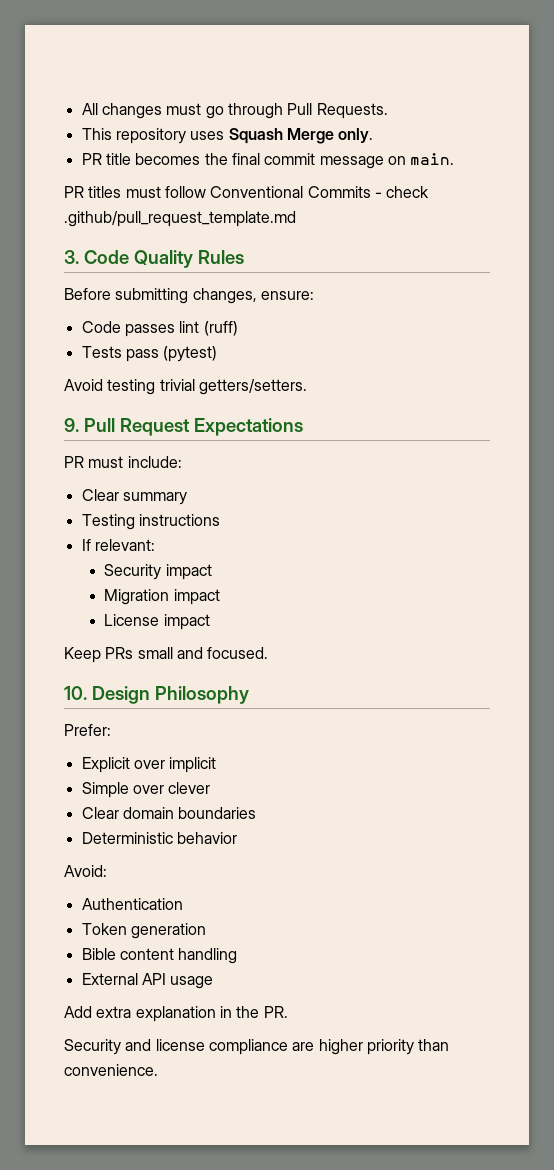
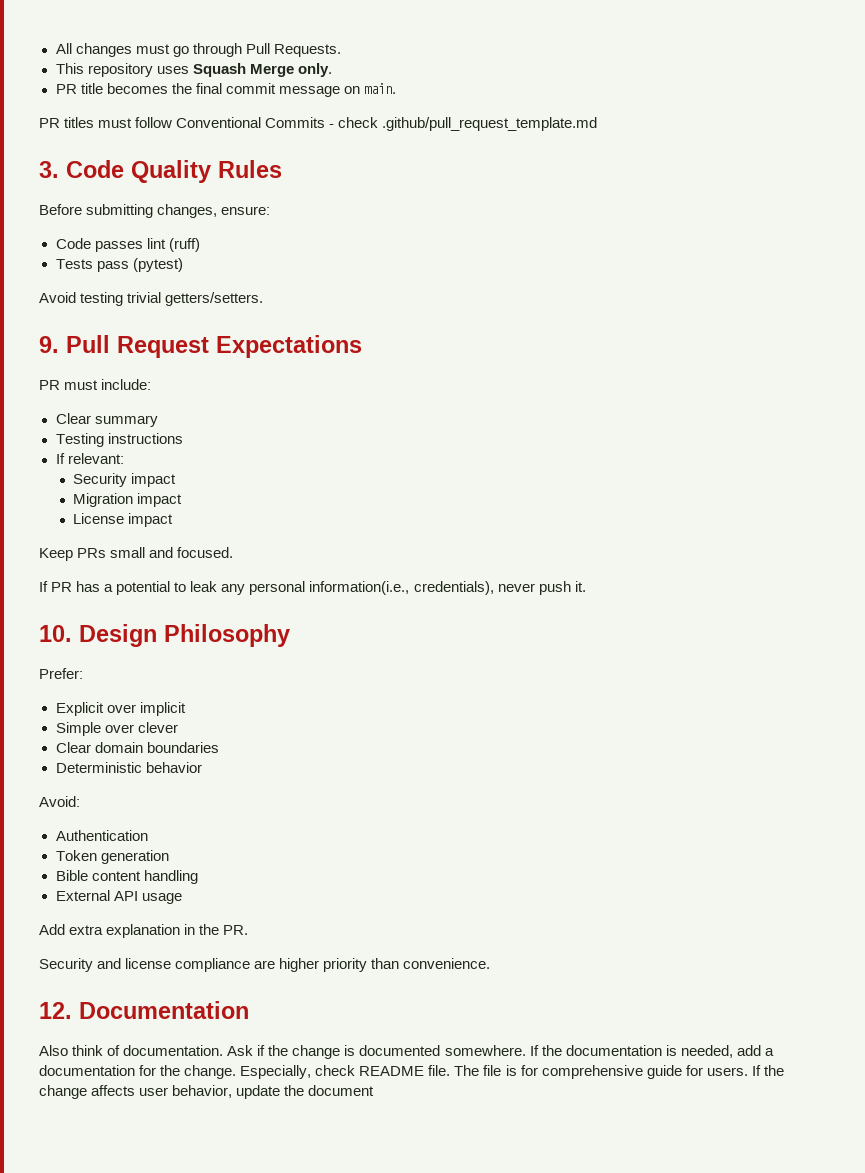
(269, 653) none -> [39,581,586,595] // If PR has a potential to leak any personal information(i.e., credentials), never push it.
(158, 1070) none -> [39,1001,249,1019] [39,1045,774,1059] [39,1065,784,1079] [39,1085,375,1099] // 12. Documentation // Also think of documentation. Ask if the change is documented somewhere. If the documentation is needed, add a documentation for the change. Especially, check README file. The file is for comprehensive guide for users. If the change affects user behavior, update the document

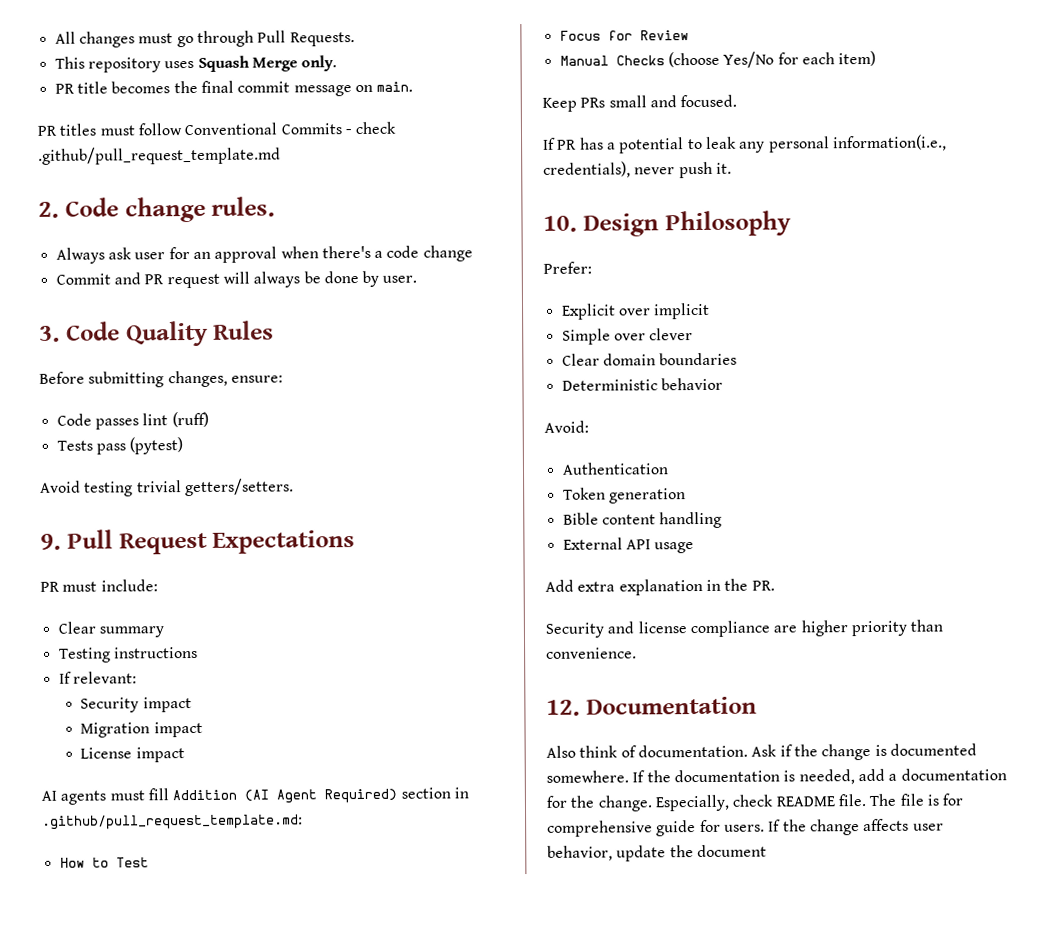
(598, 124) none -> [38,196,276,223] [55,245,473,264] [55,270,418,289] // 2. Code change rules. // Always ask user for an approval when there's a code change // Commit and PR request will always be done by user.
(174, 520) none -> [41,787,469,805] [42,814,303,830] [59,857,149,868] [559,30,689,41] [559,50,877,68] // AI agents must fill Addition (AI Agent Required) section in .github/pull_request_template.md: // How to Test // Focus for Review // Manual Checks (choose Yes/No for each item)

